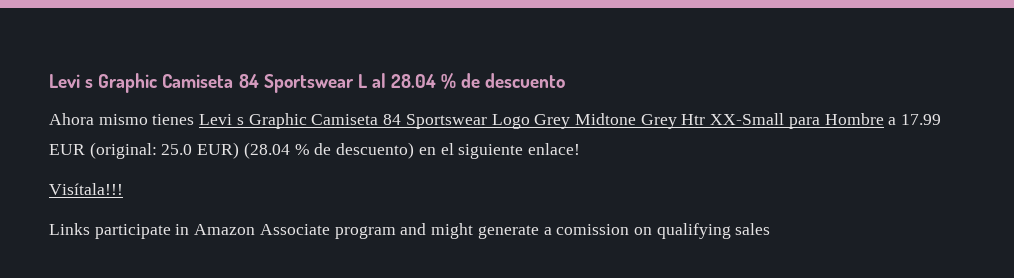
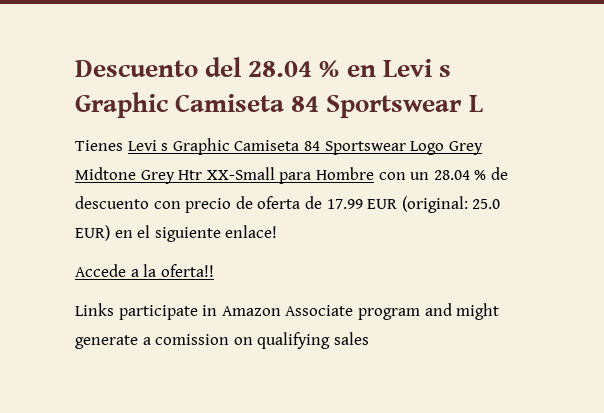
(49, 81) none -> [75,57,376,77] Descuento del 28.04 % en
[371,73,566,89] [49,113,195,125] al 28.04 % de descuento // Ahora mismo tienes -> [75,140,123,151] // Tienes
[888,117,897,125] a -> [378,167,508,180] [75,196,322,213] con un 28.04 % de descuento con precio de oferta de
[243,142,415,159] (28.04 % de descuento) -> (110, 233) none
[49,183,123,195] Visítala!!! -> [75,264,214,277] Accede a la oferta!!

